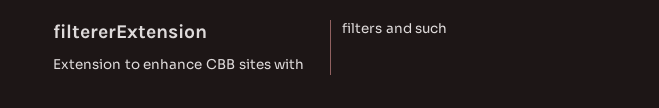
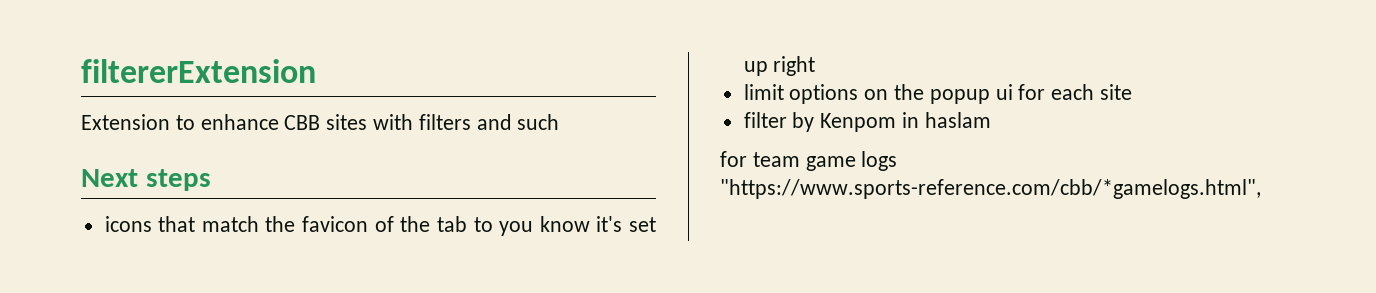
(448, 28) none -> [81,169,211,191] [104,216,656,236] [743,56,816,76] [743,84,1133,104] [743,112,991,132] [720,151,898,171] [720,179,1261,199] // Next steps // icons that match the favicon of the tab to you know it's set up right // limit options on the popup ui for each site // filter by Kenpom in haslam // for team game logs "https://www.sports-reference.com/cbb/*gamelogs.html",

